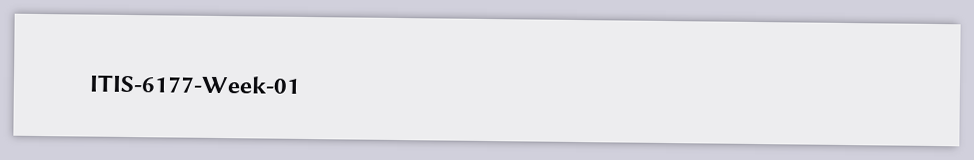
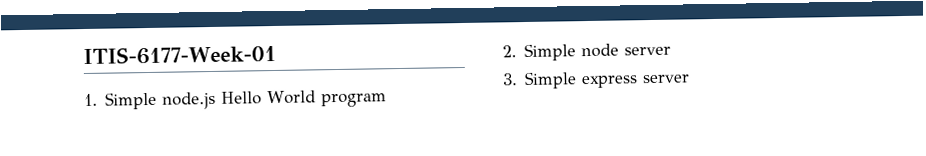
(301, 84) none -> [84,90,388,110] [502,43,672,62] [502,71,691,90] // 1. Simple node.js Hello World program // 2. Simple node server // 3. Simple express server

